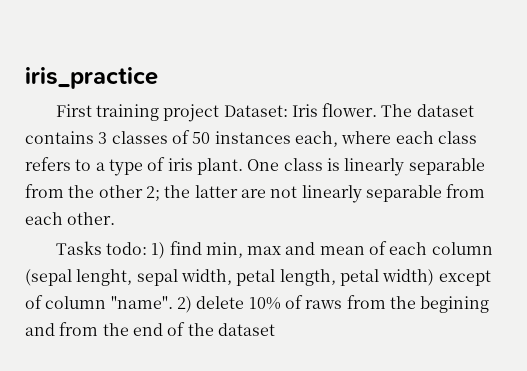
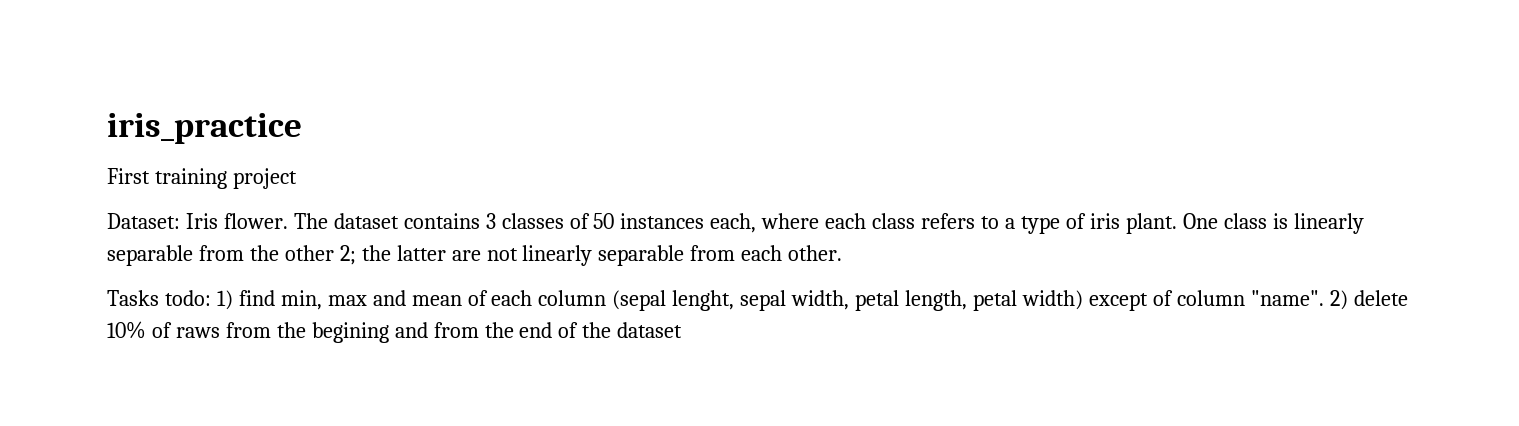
(220, 113) none -> (297, 178) //

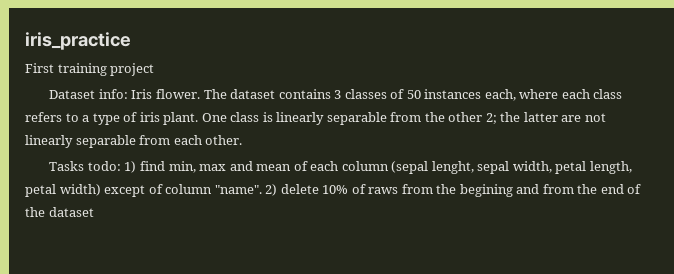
[107,213,180,229] Dataset: -> [49,89,128,99] Dataset info:

